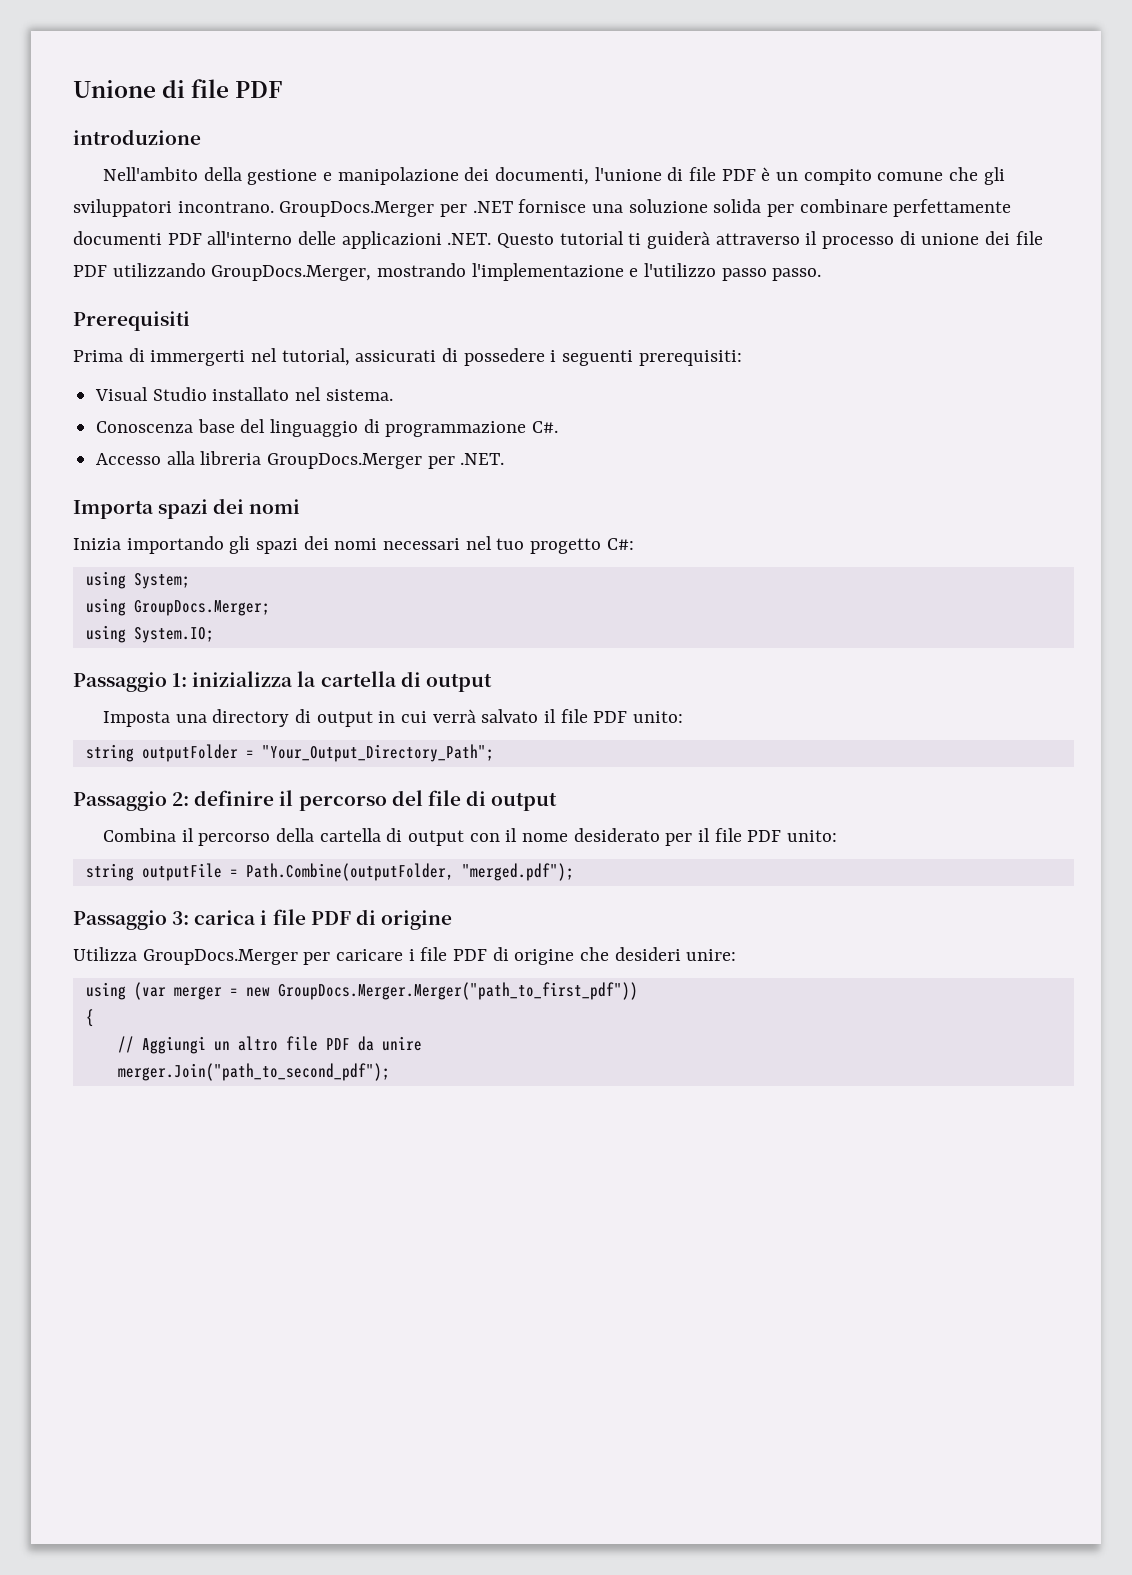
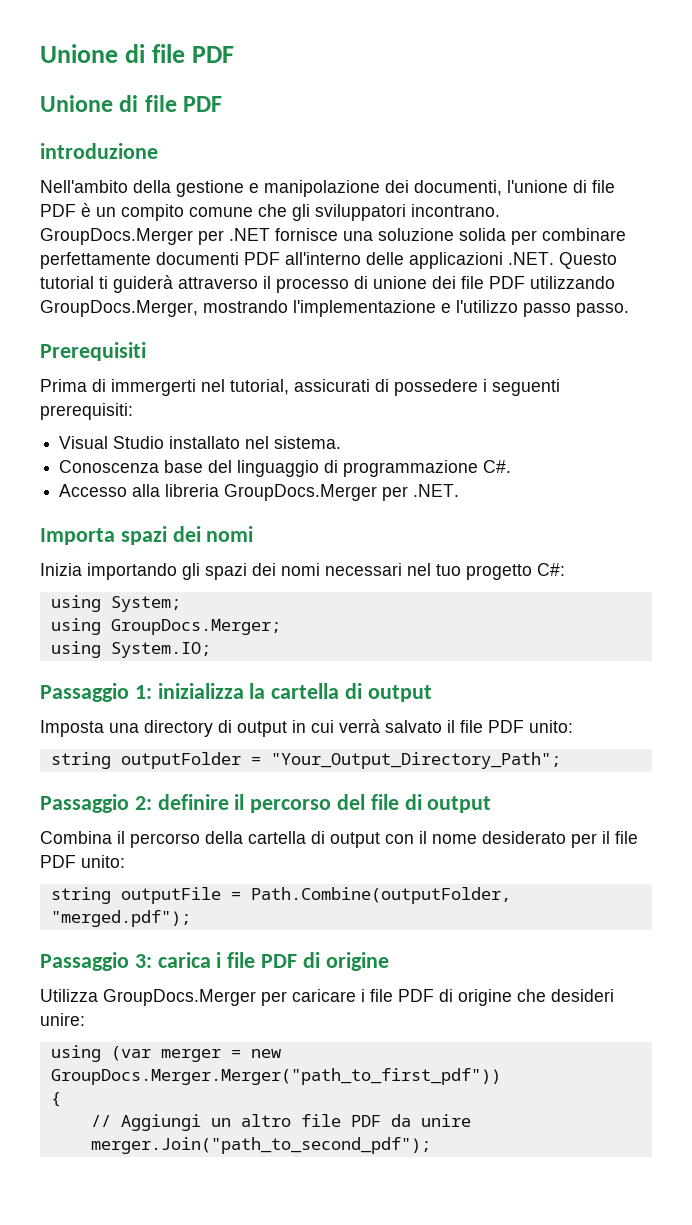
[73,79,284,98] Unione di file PDF -> [40,44,234,63] [40,95,223,112] Unione di file PDF // Unione di file PDF

